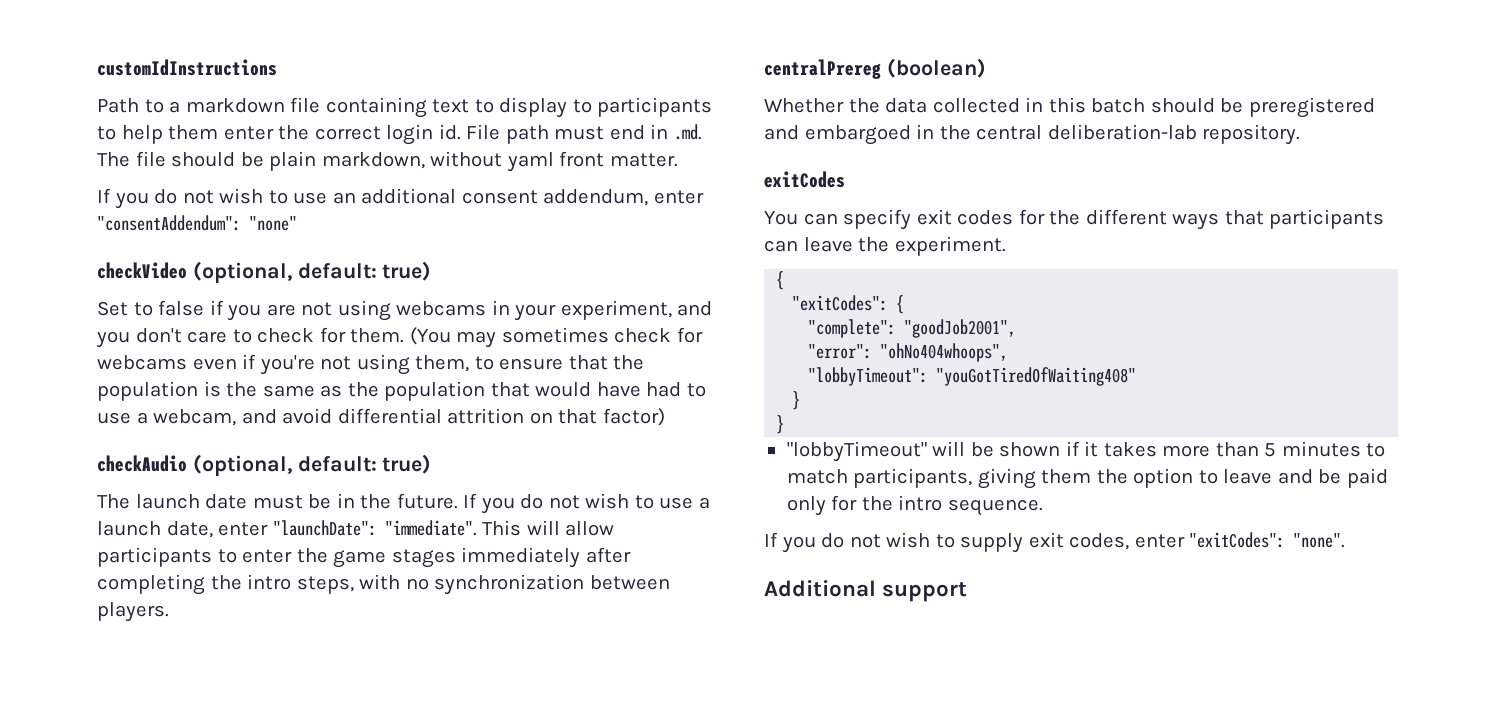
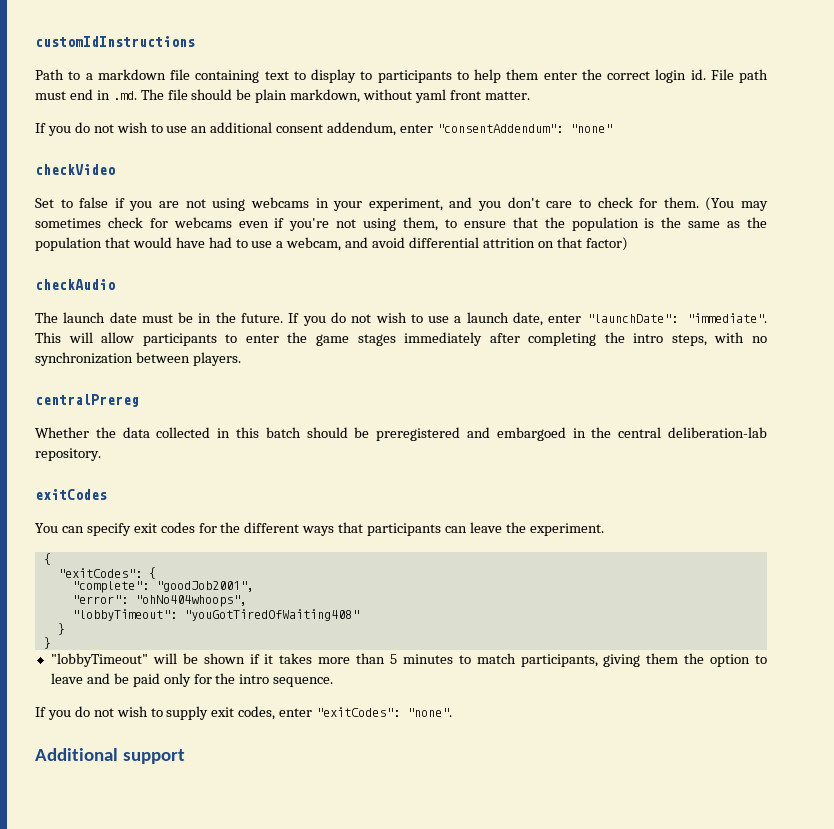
[192,261,432,284] (optional, default: true) -> (115, 169) none
[192,454,432,477] (optional, default: true) -> (115, 284) none
[886,58,986,78] (boolean) -> (139, 400) none

